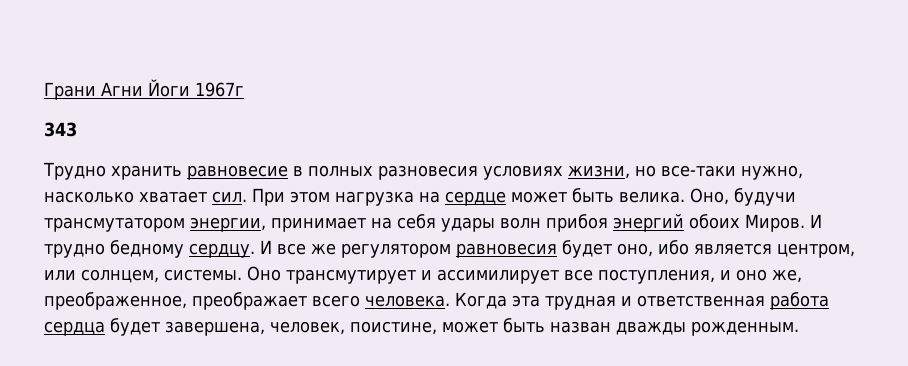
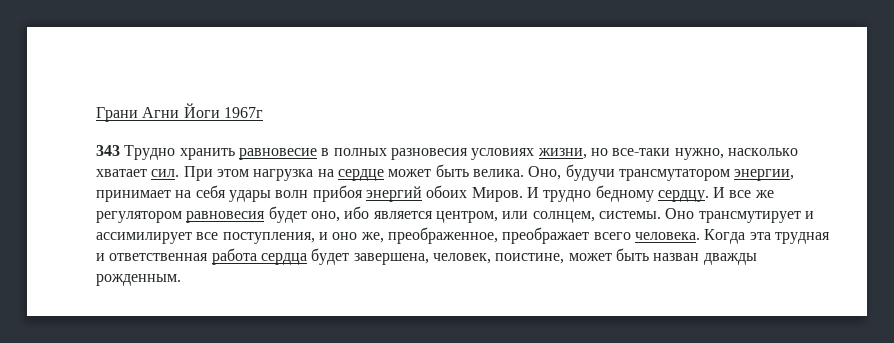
(77, 129) // -> (120, 150) none

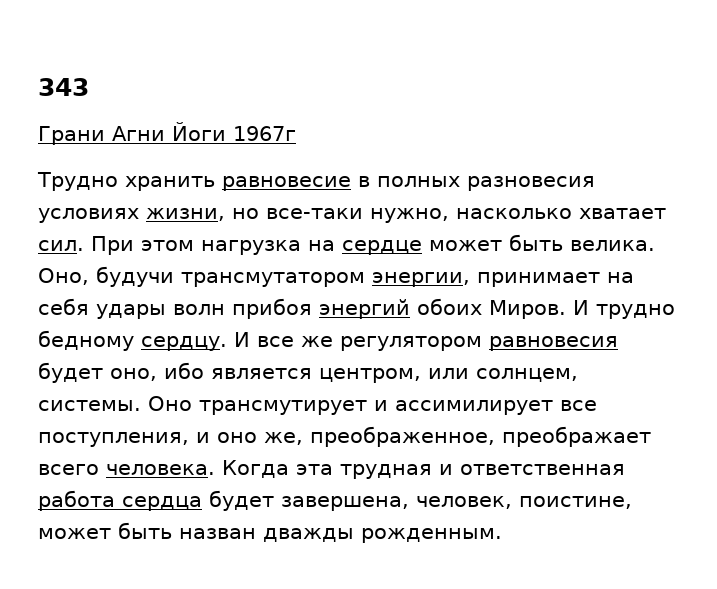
(96, 114) none -> [38,78,89,96] 343 //
[96,145,120,156] 343 -> (296, 133) none

